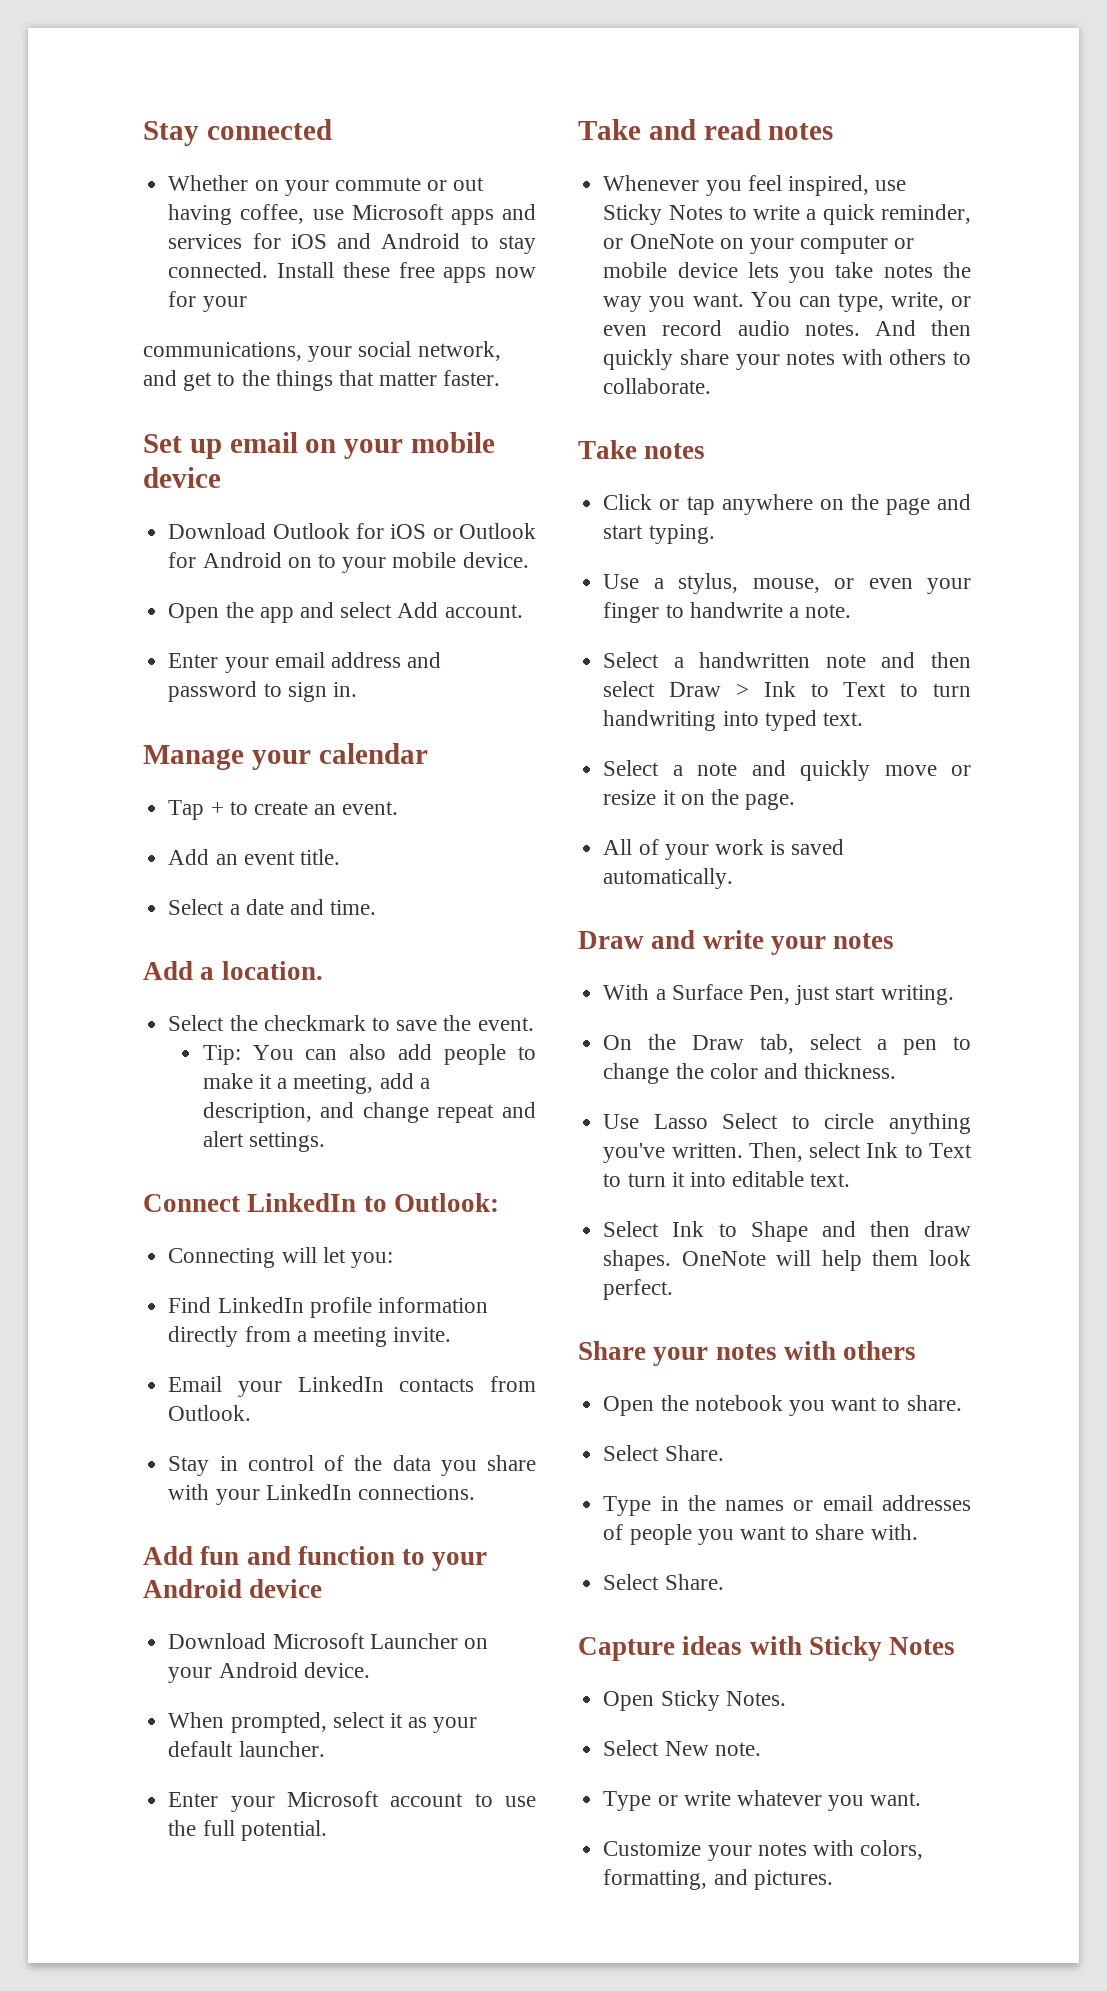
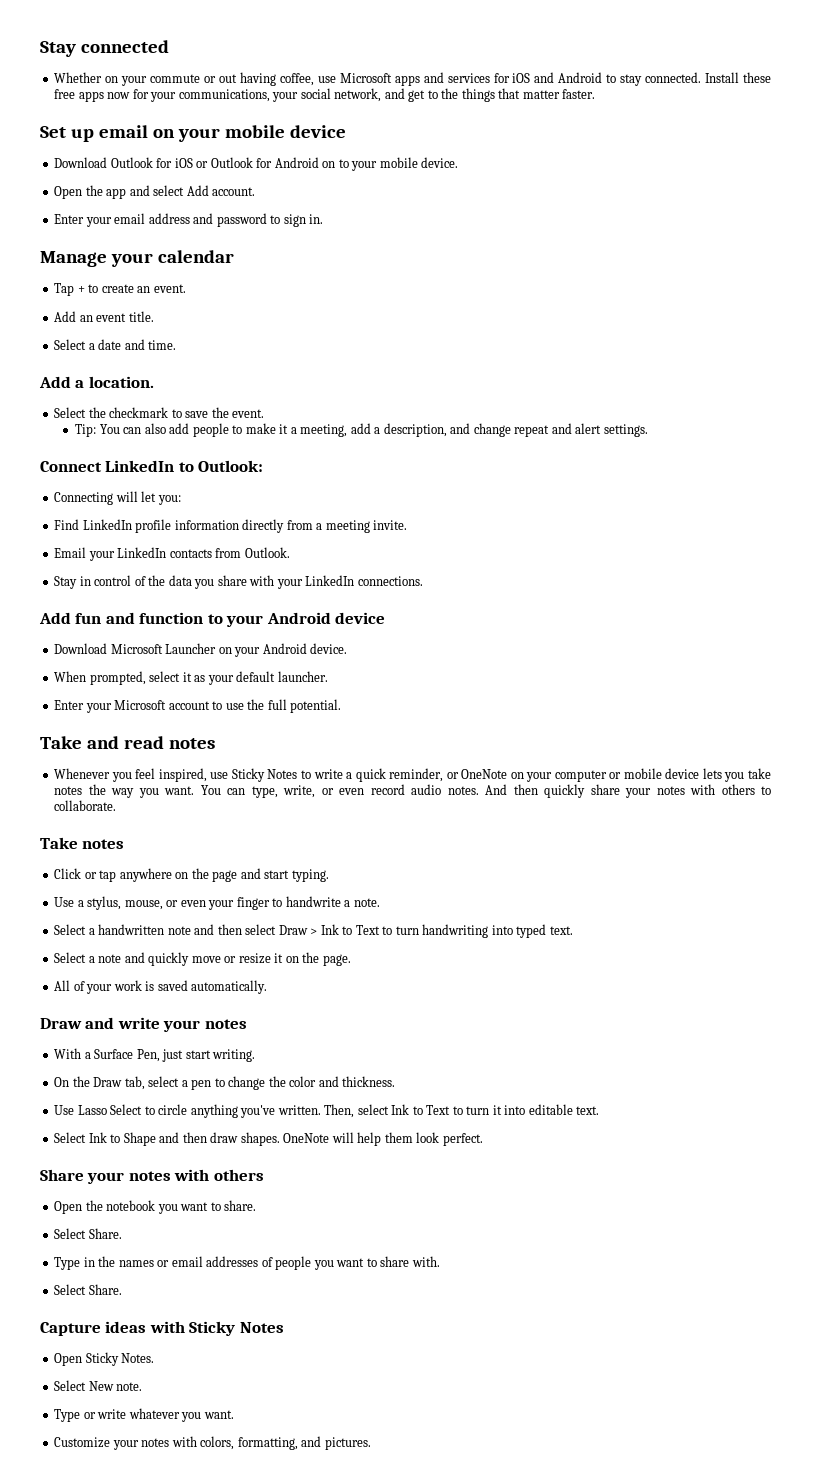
(247, 304) // -> (177, 97) none

